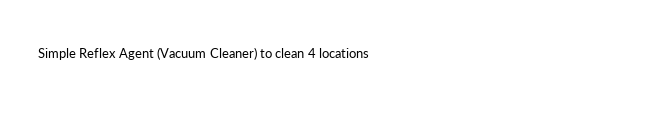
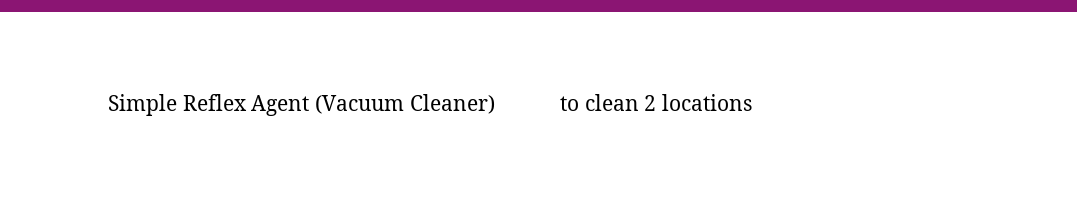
[307,48,316,58] 4 -> [644,95,657,111] 2

